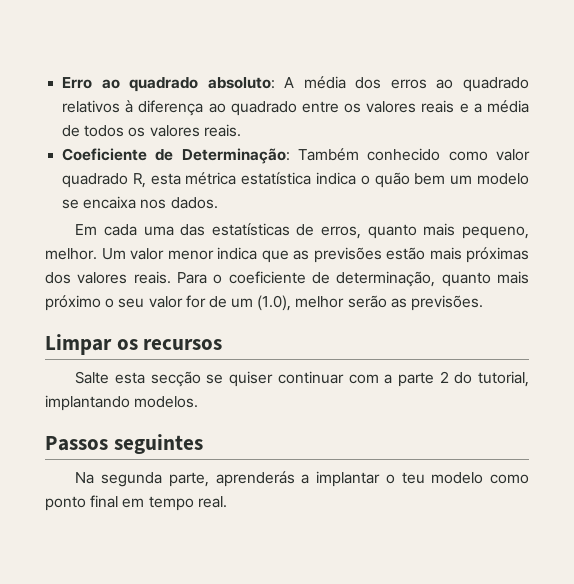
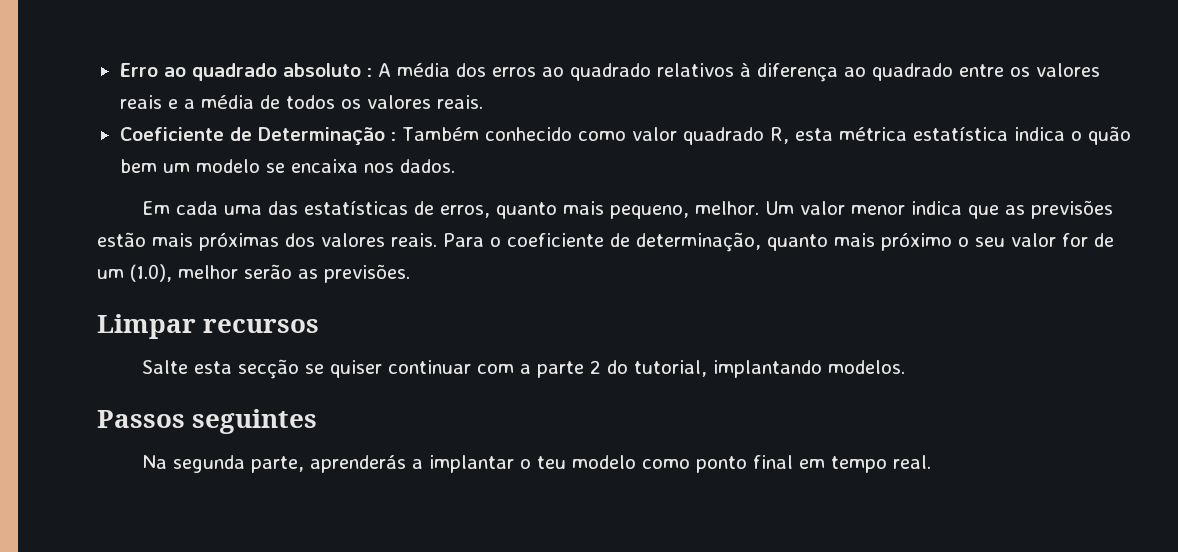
[207,77,275,89] absoluto: -> [282,63,372,77] absoluto :
[181,148,290,164] Determinação: -> [257,127,396,145] Determinação :
[116,339,138,350] os -> (196, 326) none

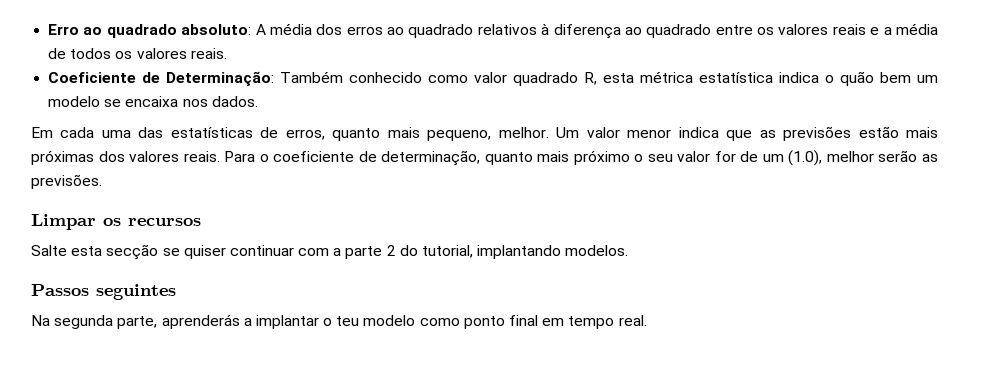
[282,63,372,77] absoluto : -> [181,24,252,35] absoluto:
[257,127,396,145] Determinação : -> [166,71,275,86] Determinação:
(196, 326) none -> [103,218,121,226] os

